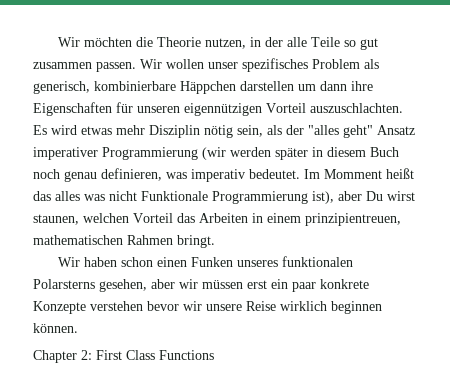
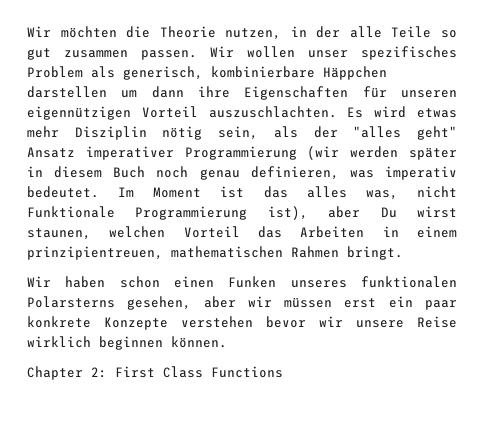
[324,168,414,179] Momment heißt -> [153,186,245,198] Moment ist
[84,194,105,201] was -> [365,190,398,200] was,

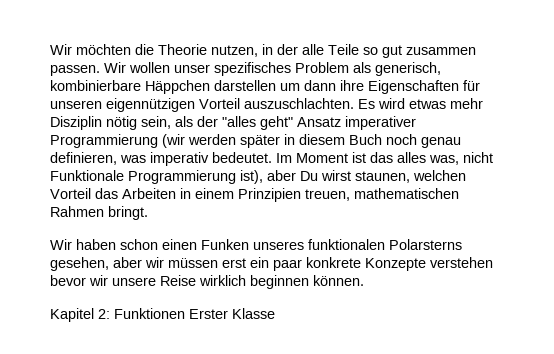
[27,246,163,260] prinzipientreuen, -> [238,188,350,202] Prinzipien treuen,
[27,366,283,380] Chapter 2: First Class Functions -> [50,308,275,322] Kapitel 2: Funktionen Erster Klasse

